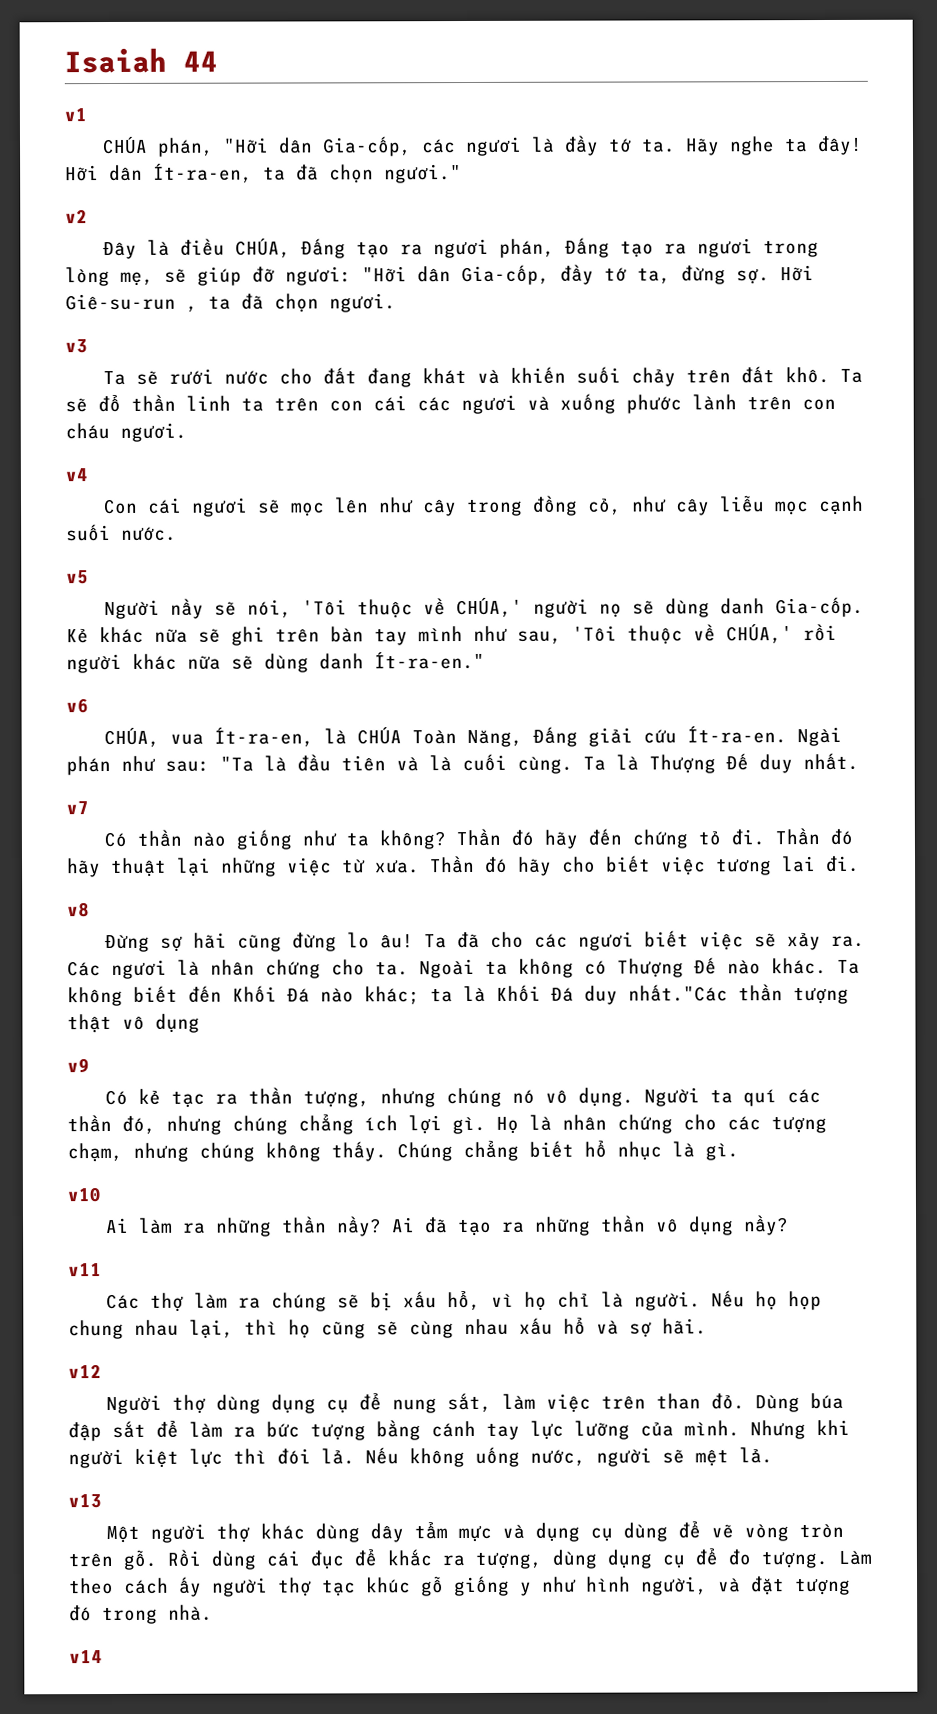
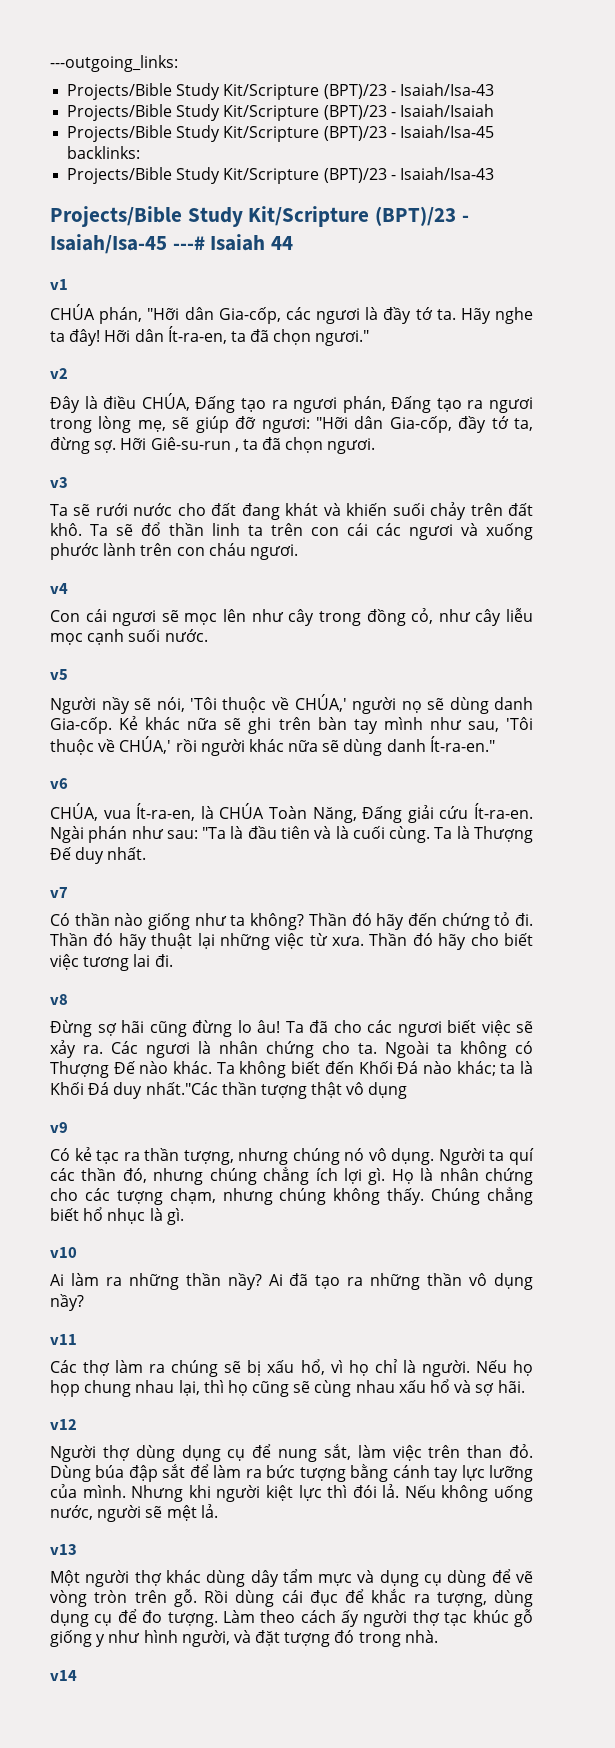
(64, 60) none -> [50,55,178,72] [67,83,494,100] [67,104,494,121] [67,125,494,142] [67,146,141,159] [67,167,494,184] [50,206,469,227] [50,234,205,254] ---outgoing_links: // Projects/Bible Study Kit/Scripture (BPT)/23 - Isaiah/Isa-43 // Projects/Bible Study Kit/Scripture (BPT)/23 - Isaiah/Isaiah // Projects/Bible Study Kit/Scripture (BPT)/23 - Isaiah/Isa-45 backlinks: // Projects/Bible Study Kit/Scripture (BPT)/23 - Isaiah/Isa-43 // Projects/Bible Study Kit/Scripture (BPT)/23 - Isaiah/Isa-45 ---#

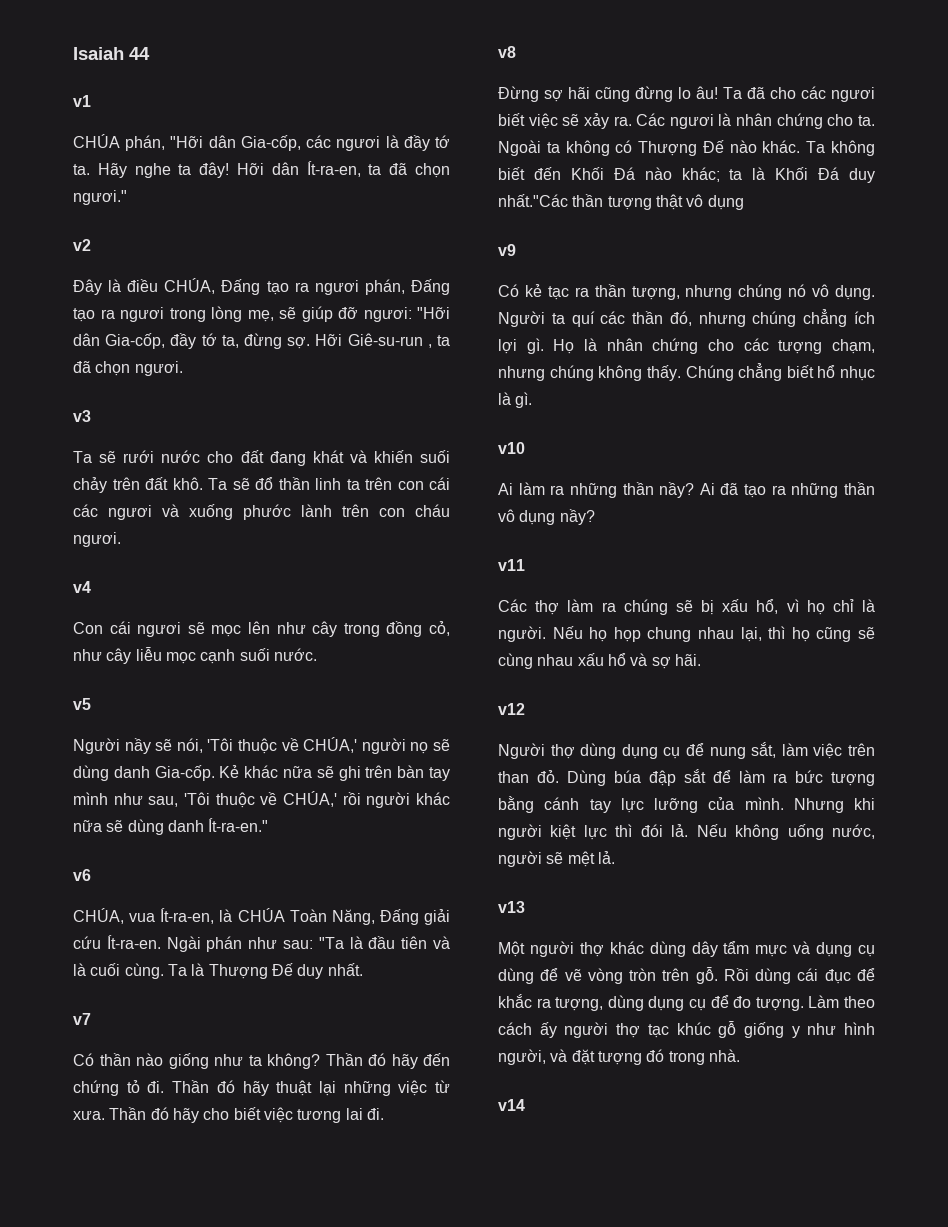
[50,55,178,72] [67,83,494,100] [67,104,494,121] [67,125,494,142] [67,146,141,159] [67,167,494,184] [50,206,469,227] [50,234,205,254] ---outgoing_links: // Projects/Bible Study Kit/Scripture (BPT)/23 - Isaiah/Isa-43 // Projects/Bible Study Kit/Scripture (BPT)/23 - Isaiah/Isaiah // Projects/Bible Study Kit/Scripture (BPT)/23 - Isaiah/Isa-45 backlinks: // Projects/Bible Study Kit/Scripture (BPT)/23 - Isaiah/Isa-43 // Projects/Bible Study Kit/Scripture (BPT)/23 - Isaiah/Isa-45 ---# -> (73, 53) none

